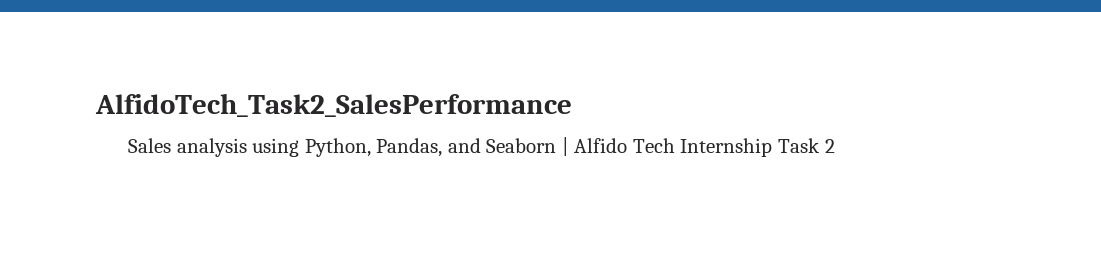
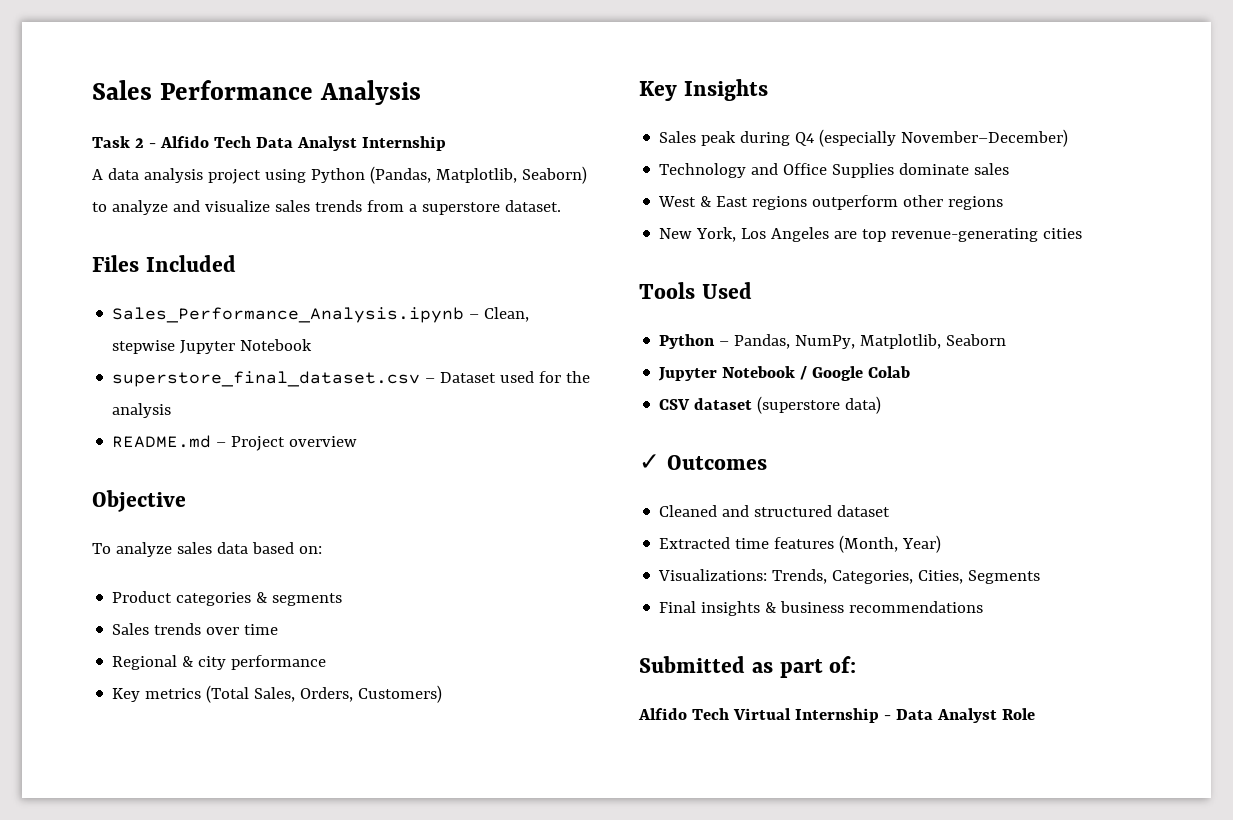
[95,93,572,117] [128,137,835,157] AlfidoTech_Task2_SalesPerformance // Sales analysis using Python, Pandas, and Seaborn | Alfido Tech Internship Task 2 -> [92,80,421,105] [92,136,446,151] [92,166,587,184] [92,200,561,215] [92,255,236,272] [112,307,530,323] [112,339,313,354] [112,371,591,387] [112,403,172,418] [112,435,358,451] [92,490,186,512] [92,542,322,557] [112,591,343,606] [112,623,279,635] [112,655,327,670] [112,685,443,703] [639,79,768,101] [659,129,1069,147] [659,163,1010,178] [658,195,1004,210] [659,227,1083,242] [639,282,752,299] [659,334,1007,349] [658,366,911,381] [659,396,882,414] [639,454,767,470] [659,505,891,517] [659,535,942,553] [658,569,1041,584] [659,601,984,616] [639,656,857,678] [638,708,1035,723] Sales Performance Analysis // Task 2 - Alfido Tech Data Analyst Internship // A data analysis project using Python (Pandas, Matplotlib, Seaborn) to analyze and visualize sales trends from a superstore dataset. // Files Included // Sales_Performance_Analysis.ipynb – Clean, stepwise Jupyter Notebook // superstore_final_dataset.csv – Dataset used for the analysis // README.md – Project overview // Objective // To analyze sales data based on: // Product categories & segments // Sales trends over time // Regional & city performance // Key metrics (Total Sales, Orders, Customers) // Key Insights // Sales peak during Q4 (especially November–December) // Technology and Office Supplies dominate sales // West & East regions outperform other regions // New York, Los Angeles are top revenue-generating cities // Tools Used // Python – Pandas, NumPy, Matplotlib, Seaborn // Jupyter Notebook / Google Colab // CSV dataset (superstore data) // ✓ Outcomes // Cleaned and structured dataset // Extracted time features (Month, Year) // Visualizations: Trends, Categories, Cities, Segments // Final insights & business recommendations // Submitted as part of: // Alfido Tech Virtual Internship - Data Analyst Role

